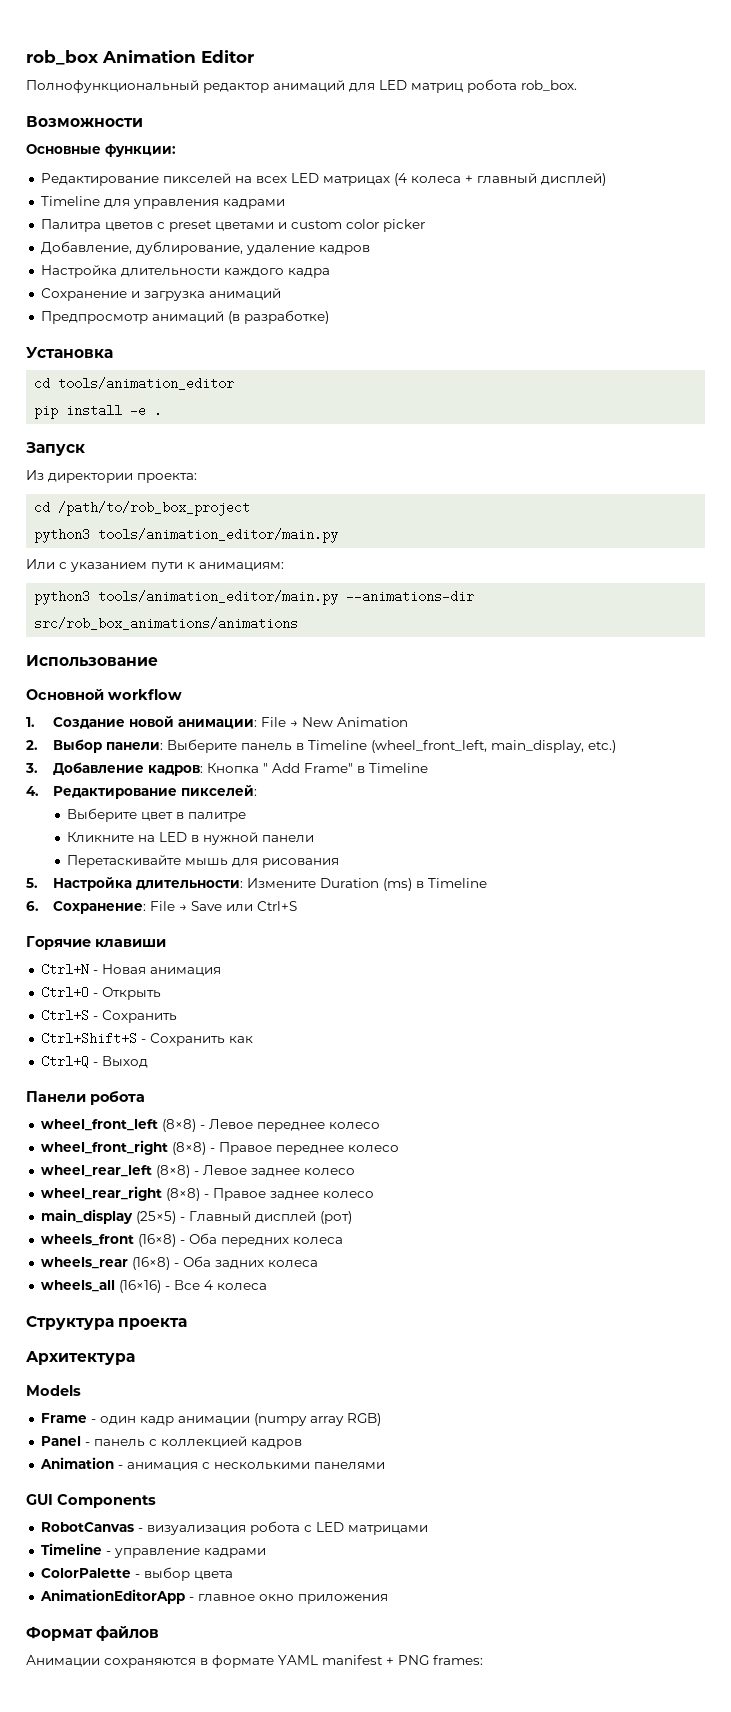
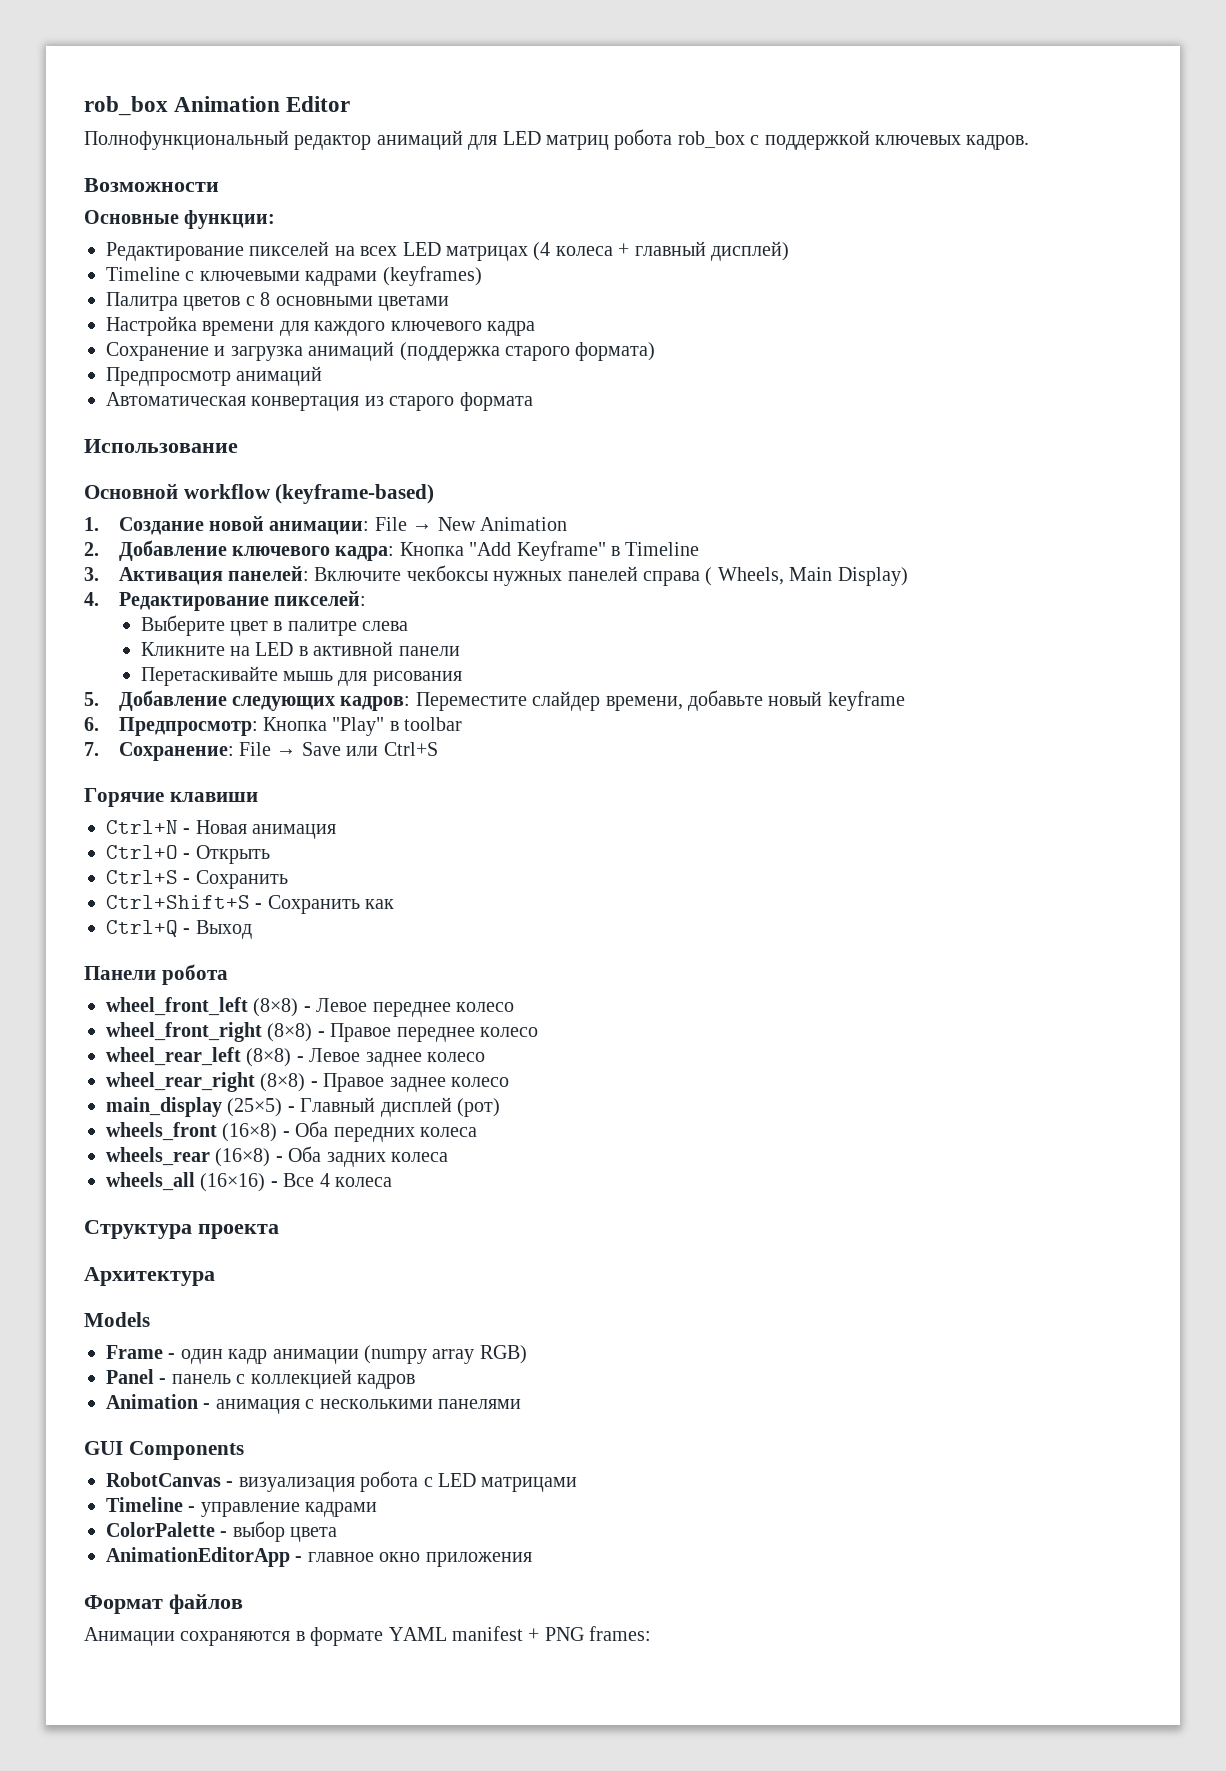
[521,80,577,91] rob_box. -> [677,130,1030,150] rob_box с поддержкой ключевых кадров.
[103,199,285,209] для управления кадрами -> [185,266,482,286] с ключевыми кадрами (keyframes)
[168,220,212,232] preset -> [260,292,373,306] 8 основными
[277,219,425,232] [40,241,370,255] [40,265,284,278] и custom color picker // Добавление, дублирование, удаление кадров // Настройка длительности каждого -> [106,316,482,336] // Настройка времени для каждого ключевого
(281, 294) none -> [399,342,656,361] (поддержка старого формата)
[227,310,329,324] [26,347,113,359] [34,377,235,390] [34,404,163,419] [26,442,85,456] [26,470,197,483] [34,501,251,516] [34,528,339,543] [26,559,284,572] [34,590,475,605] [34,617,299,630] (в разработке) // Установка // cd tools/animation_editor // pip install -e . // Запуск // Из директории проекта: // cd /path/to/rob_box_project // python3 tools/animation_editor/main.py // Или с указанием пути к анимациям: // python3 tools/animation_editor/main.py --animations-dir src/rob_box_animations/animations -> [106,392,533,411] // Автоматическая конвертация из старого формата
(182, 694) none -> [275,484,435,504] (keyframe-based)
[52,739,616,753] [25,762,428,776] Выбор панели: Выберите панель в Timeline (wheel_front_left, main_display, etc.) // 3. Добавление кадров: Кнопка " Add Frame" в Timeline -> [118,540,700,561] [84,565,908,586] Добавление ключевого кадра: Кнопка "Add Keyframe" в Timeline // 3. Активация панелей: Включите чекбоксы нужных панелей справа ( Wheels, Main Display)
(247, 817) none -> [362,621,409,631] слева
[203,832,259,845] нужной -> [313,641,394,656] активной
[52,877,487,891] [26,901,39,911] Настройка длительности: Измените Duration (ms) в Timeline // 6. -> [118,690,905,711] [84,717,463,736] [84,742,99,756] Добавление следующих кадров: Переместите слайдер времени, добавьте новый keyframe // 6. Предпросмотр: Кнопка "Play" в toolbar // 7.

